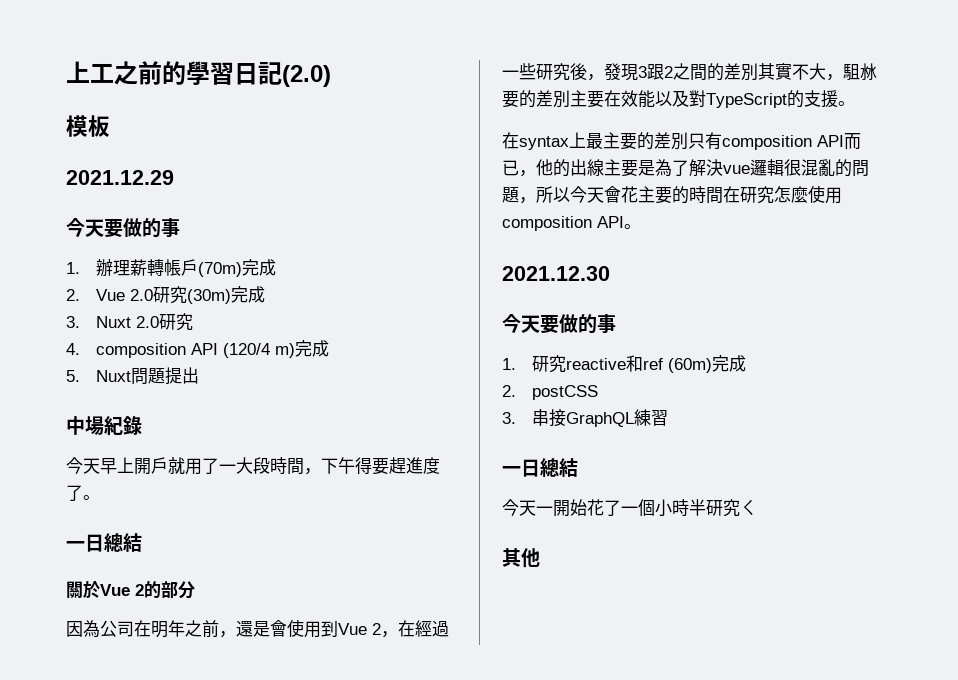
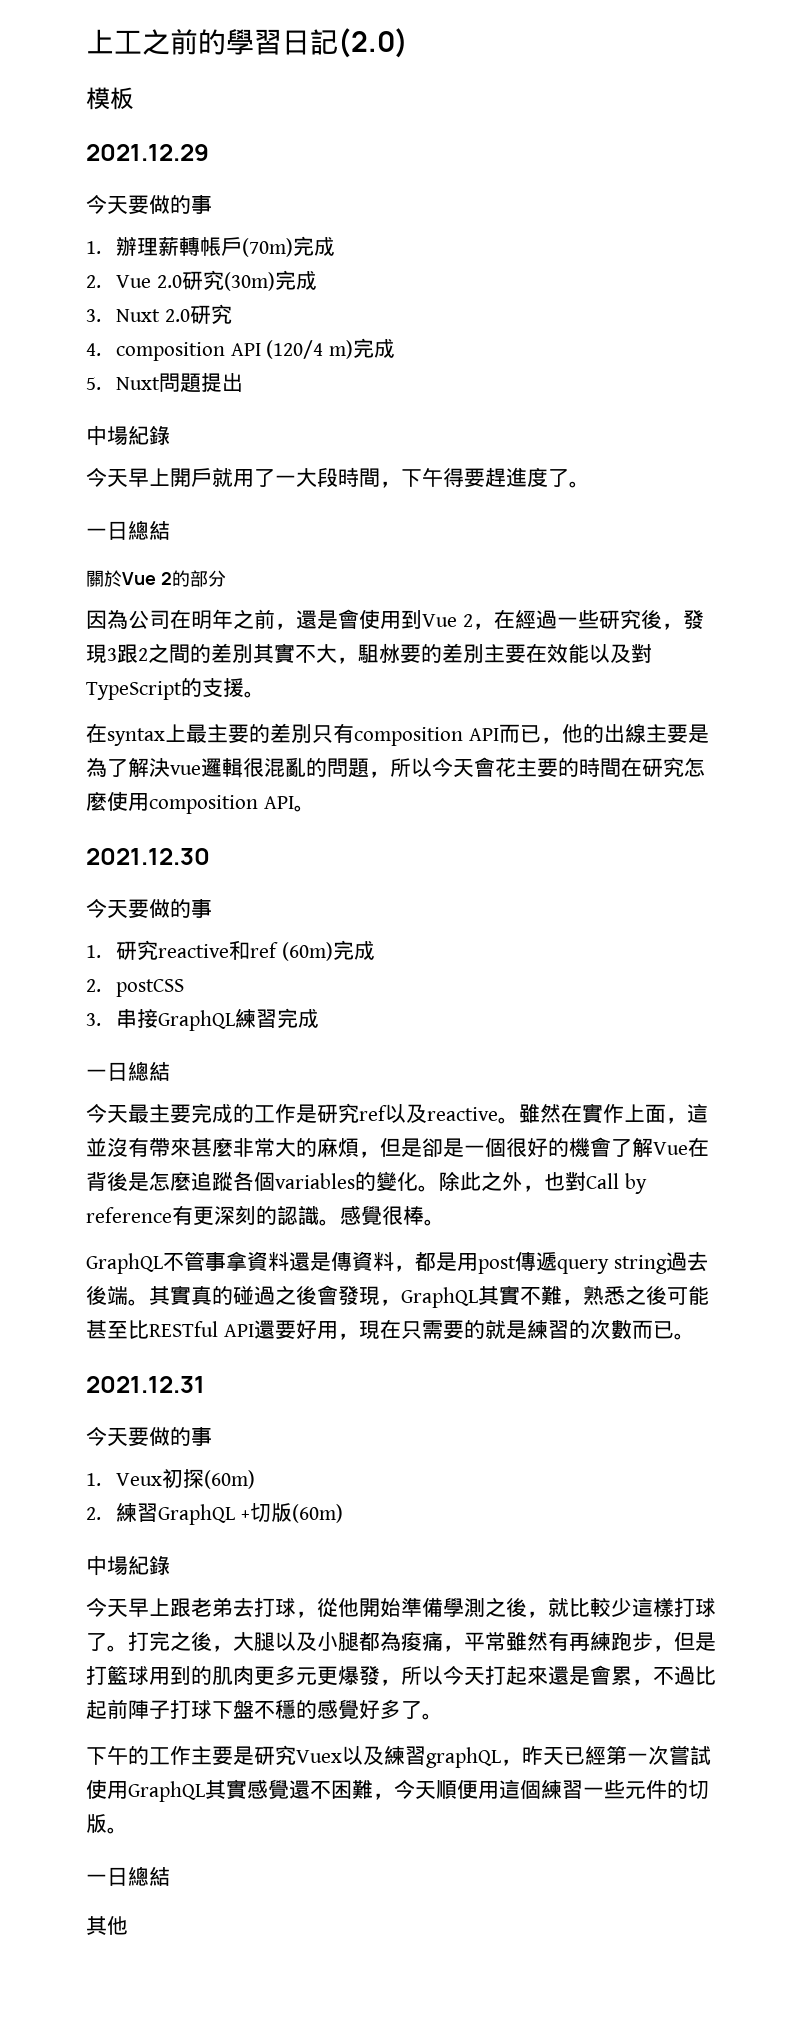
(668, 418) none -> [277,1008,320,1028] 完成
[536,499,757,517] 一開始花了一個小時半研究ㄑ -> [128,1103,708,1124] [86,1137,709,1158] [86,1171,647,1194] [86,1205,445,1226] [86,1251,708,1274] [86,1285,709,1308] [86,1319,695,1340] [86,1376,205,1393] [86,1426,212,1446] [86,1469,256,1489] [86,1503,343,1525] [86,1555,170,1576] [86,1597,716,1618] [86,1631,716,1652] [86,1665,716,1686] [86,1699,443,1720] [86,1745,711,1768] [86,1779,709,1802] [86,1814,128,1834] [86,1866,170,1886] 最主要完成的工作是研究ref以及reactive。雖然在實作上面，這並沒有帶來甚麼非常大的麻煩，但是卻是一個很好的機會了解Vue在背後是怎麼追蹤各個variables的變化。除此之外，也對Call by reference有更深刻的認識。感覺很棒。 // GraphQL不管事拿資料還是傳資料，都是用post傳遞query string過去後端。其實真的碰過之後會發現，GraphQL其實不難，熟悉之後可能甚至比RESTful API還要好用，現在只需要的就是練習的次數而已。 // 2021.12.31 // 今天要做的事 // 1. Veux初探(60m) // 2.練習GraphQL +切版(60m) // 中場紀錄 // 今天早上跟老弟去打球，從他開始準備學測之後，就比較少這樣打球了。打完之後，大腿以及小腿都為痠痛，平常雖然有再練跑步，但是打籃球用到的肌肉更多元更爆發，所以今天打起來還是會累，不過比起前陣子打球下盤不穩的感覺好多了。 // 下午的工作主要是研究Vuex以及練習graphQL，昨天已經第一次嘗試使用GraphQL其實感覺還不困難，今天順便用這個練習一些元件的切版。 // 一日總結

